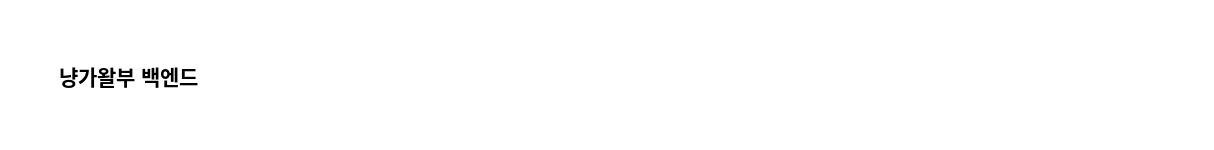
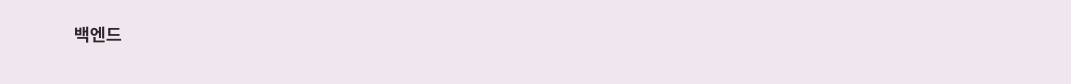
[59,67,135,88] 냥가왈부 -> (74, 34) none

